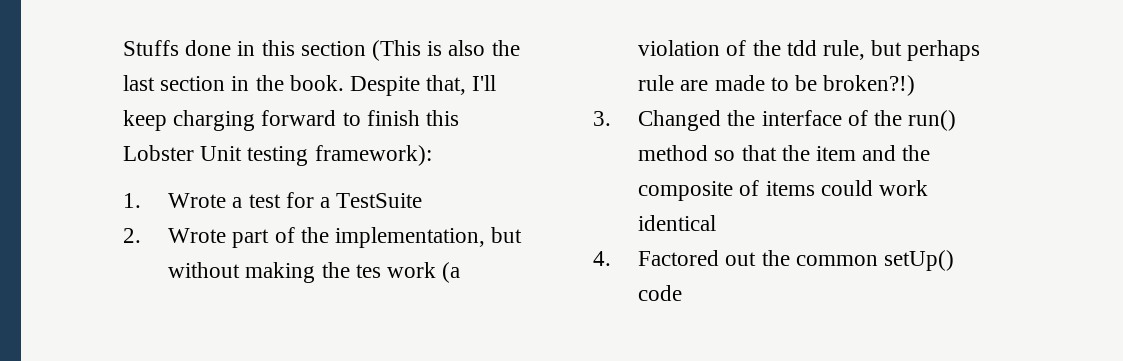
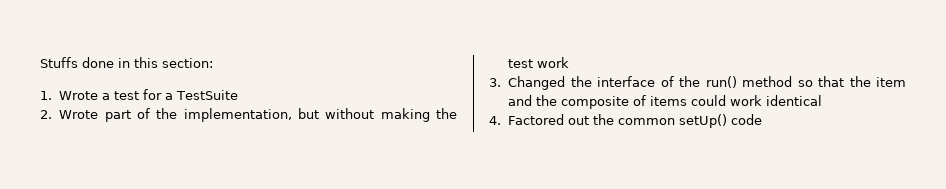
[300,40,520,61] [123,75,497,96] [123,110,460,131] [123,145,432,166] section (This is also the last section in the book. Despite that, I'll keep charging forward to finish this Lobster Unit testing framework): -> [162,58,213,68] section:
[355,262,461,283] [638,40,981,61] [638,75,916,96] tes work (a violation of the tdd rule, but perhaps rule are made to be broken?!) -> [508,57,570,68] test work

